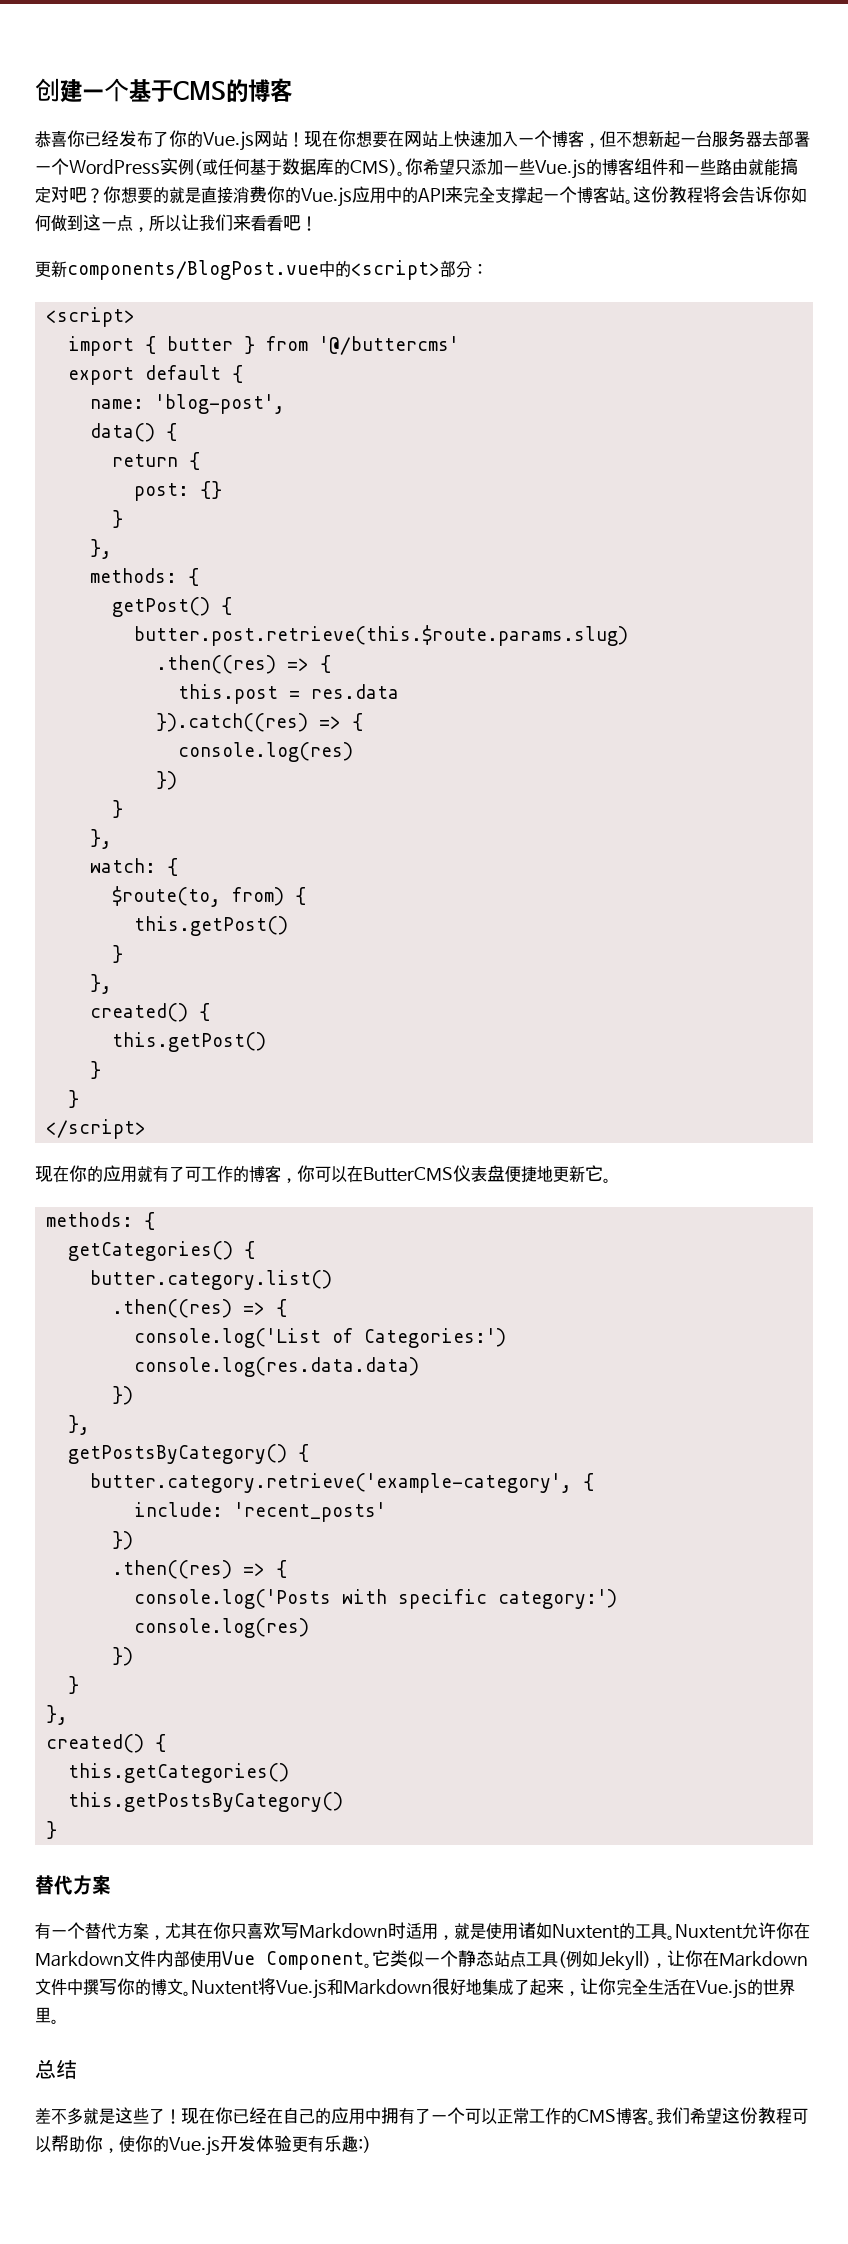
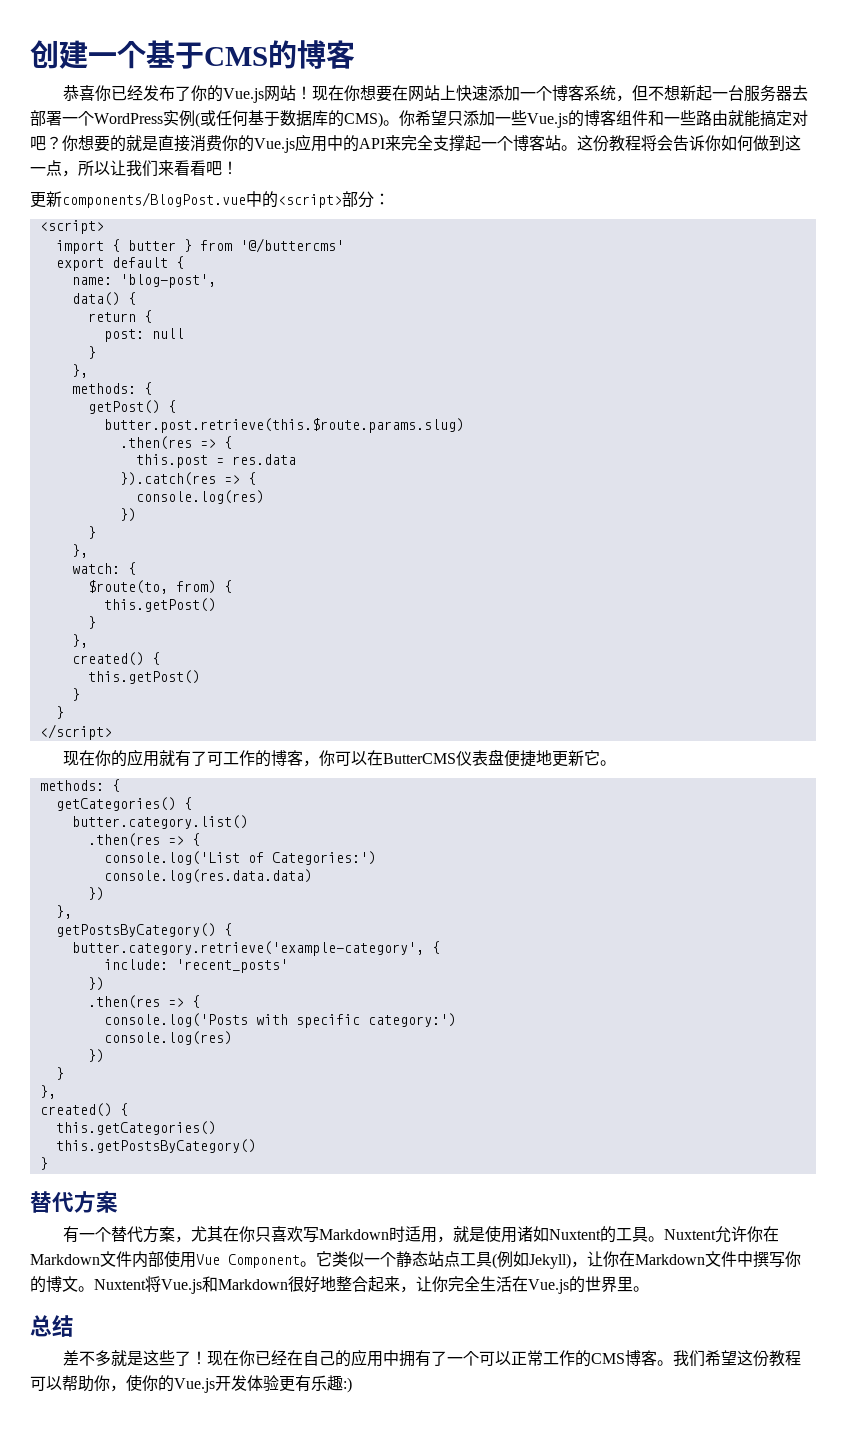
[486,130,584,148] 加入一个博客 -> [487,85,616,101] 添加一个博客系统
[199,481,222,499] {} -> [151,328,184,339] null
[155,655,276,674] .then((res) -> [119,436,192,450] .then(res
[155,713,308,732] }).catch((res) -> [119,472,216,486] }).catch(res
[111,1299,232,1318] .then((res) -> [87,833,160,847] .then(res
[111,1560,232,1579] .then((res) -> [87,995,160,1009] .then(res
[482,1978,530,1995] 集成了 -> [336,1276,368,1292] 整合

